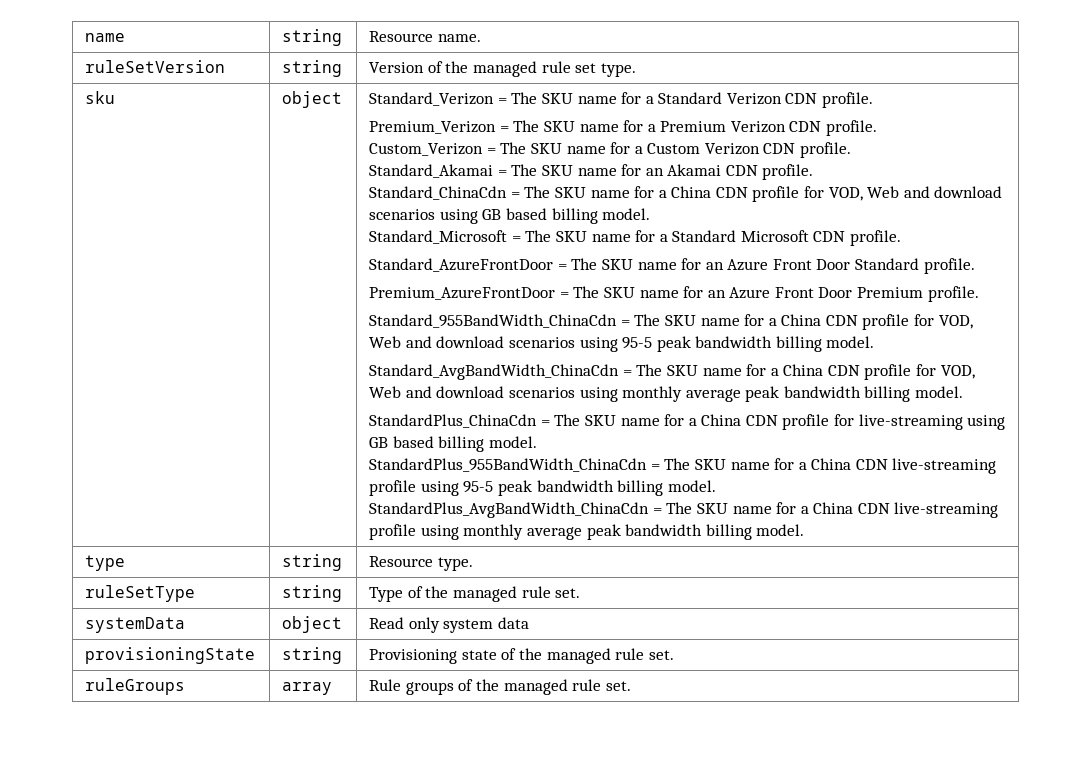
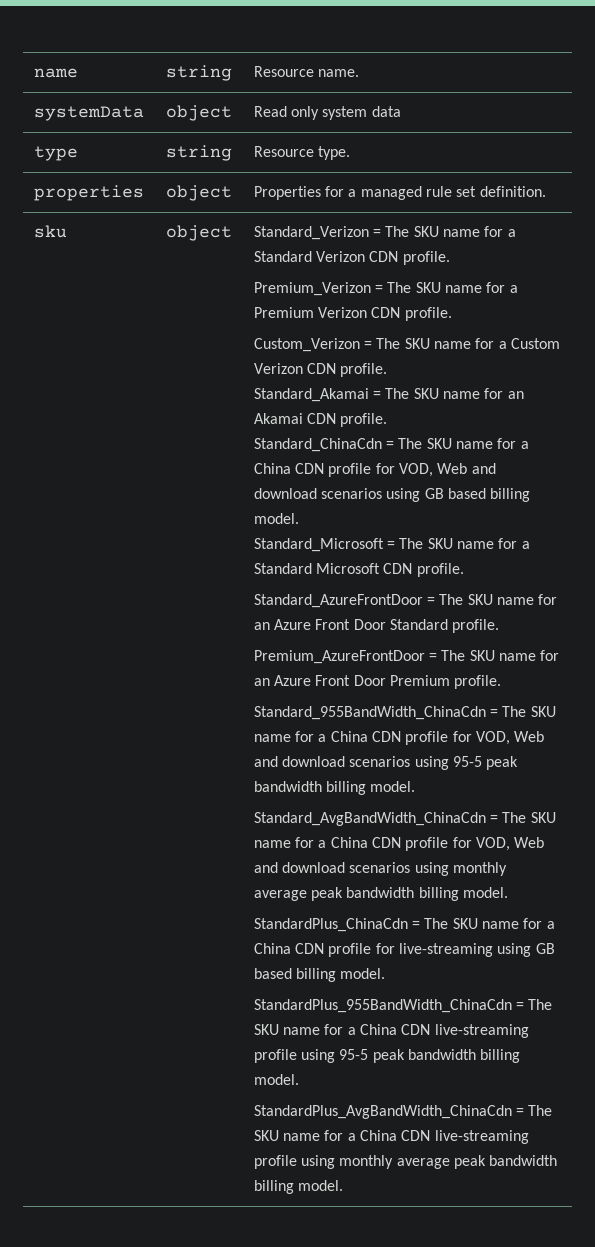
[85,60,226,73] [282,60,343,77] [369,61,469,73] ruleSetVersion | string | Version of the -> [33,106,144,121] [165,105,232,121] [253,106,401,120] [33,146,78,161] [165,145,232,161] [253,146,350,160] [33,185,144,201] [165,185,232,201] [253,186,357,200] systemData | object | Read only system data // type | string | Resource type. // properties | object | Properties for a
[600,63,636,77] type. -> [479,186,546,197] definition.
[85,555,126,571] [282,554,343,571] [369,556,473,571] [85,585,196,602] [282,585,343,602] [369,586,581,602] [85,617,186,633] [282,616,343,633] [369,617,529,633] [85,647,256,664] [282,647,343,664] [369,648,674,664] [85,678,186,695] [282,682,333,695] [369,679,631,695] // type | string | Resource type. // ruleSetType | string | Type of the managed rule set. // systemData | object | Read only system data // provisioningState | string | Provisioning state of the managed rule set. // ruleGroups | array | Rule groups of the managed rule set. -> (343, 1185) none

